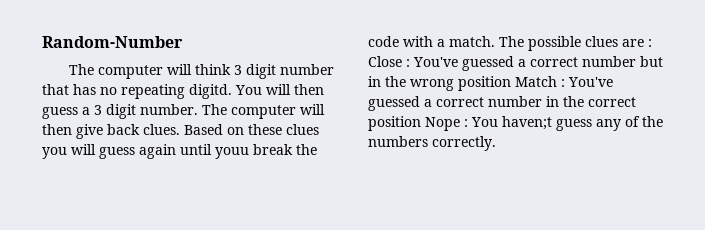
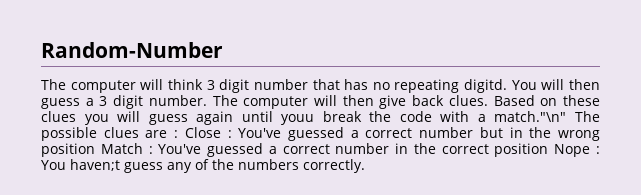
[449,36,495,47] match. -> [494,111,567,122] match."\n"

